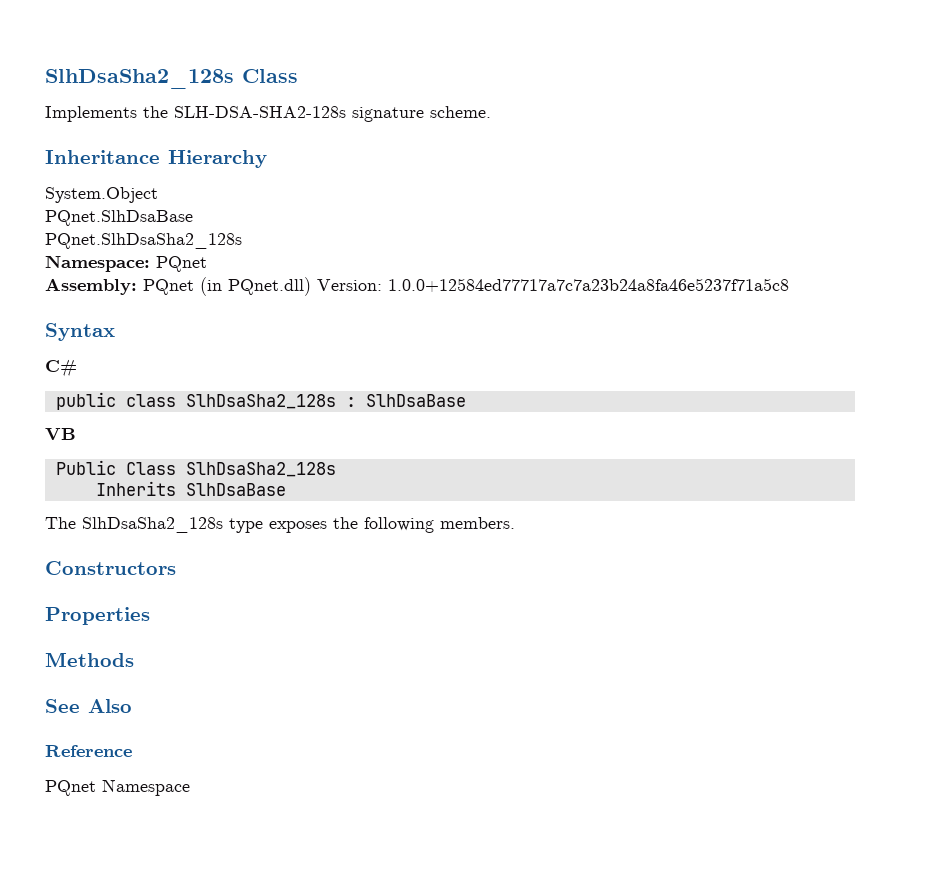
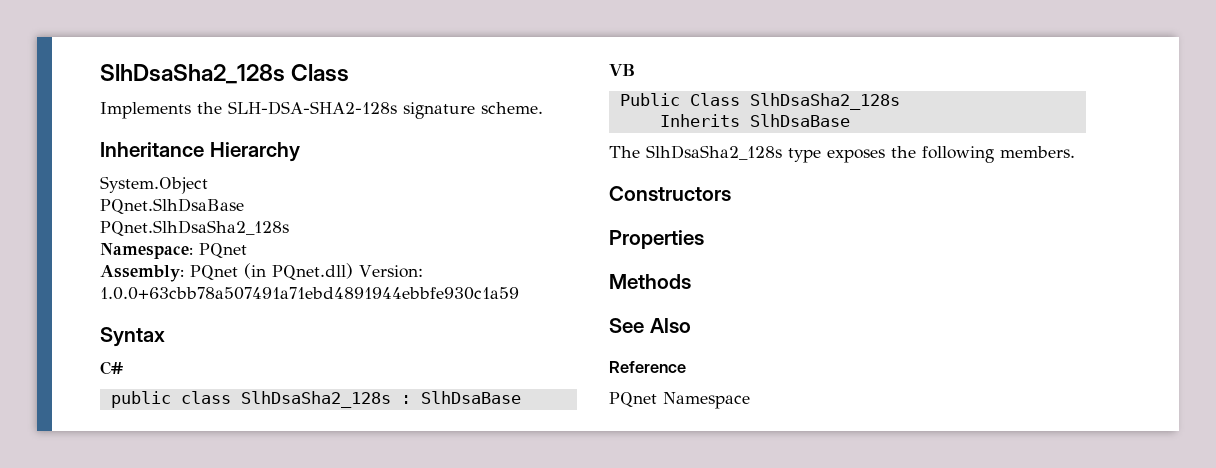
[388,278,789,292] 1.0.0+12584ed77717a7c7a23b24a8fa46e5237f71a5c8 -> [100,287,519,300] 1.0.0+63cbb78a507491a71ebd4891944ebbfe930c1a59

